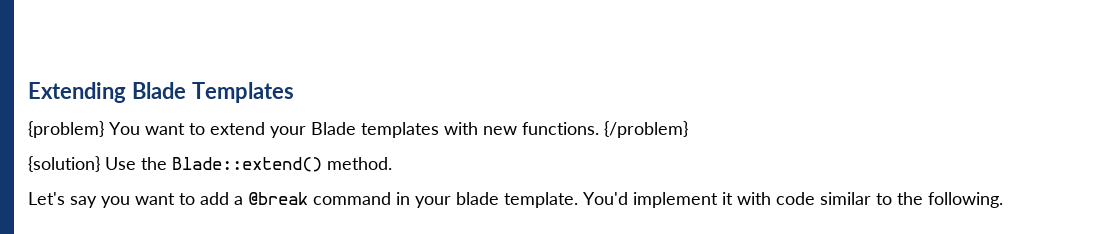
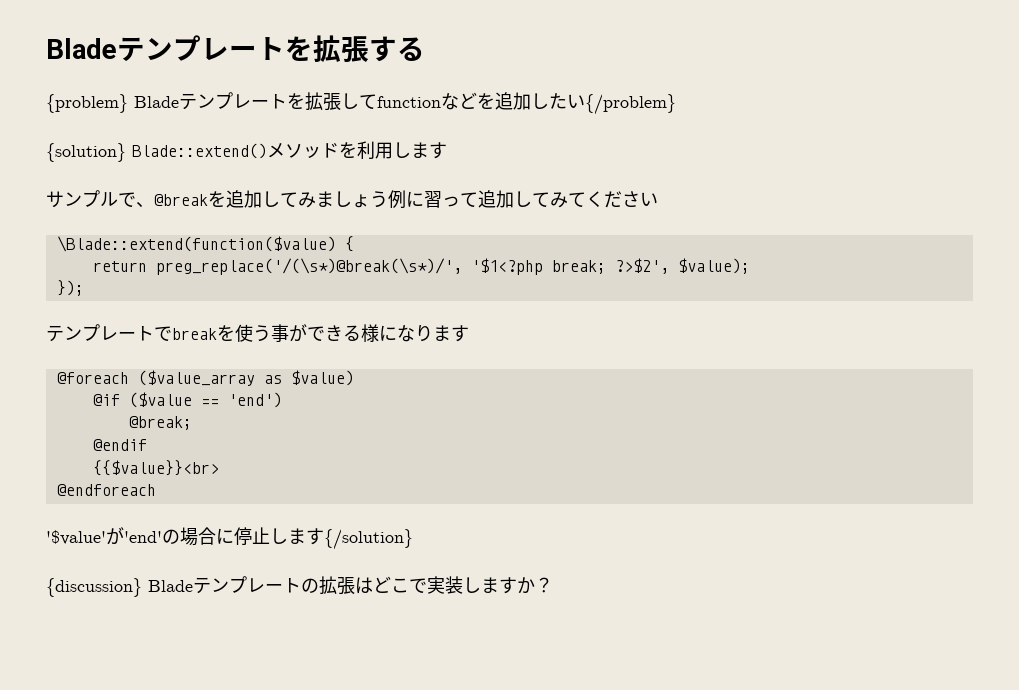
[28,82,294,103] [28,121,688,138] [28,156,392,172] [28,192,1003,208] Extending Blade Templates // {problem} You want to extend your Blade templates with new functions. {/problem} // {solution} Use the Blade::extend() method. // Let's say you want to add a @break command in your blade template. You'd implement it with code similar to the following. -> [46,35,425,62] [46,92,676,115] [46,141,447,162] [46,190,658,209] [56,236,354,252] [92,258,750,275] [56,280,84,296] [46,324,469,342] [56,370,354,386] [92,392,282,408] [128,416,192,430] [92,439,147,451] [92,460,219,476] [56,484,156,496] [46,527,413,550] [46,576,553,597] Bladeテンプレートを拡張する // {problem} Bladeテンプレートを拡張してfunctionなどを追加したい{/problem} // {solution} Blade::extend()メソッドを利用します // サンプルで、@breakを追加してみましょう例に習って追加してみてください // \Blade::extend(function($value) { // return preg_replace('/(\s*)@break(\s*)/', '$1<?php break; ?>$2', $value); // }); // テンプレートでbreakを使う事ができる様になります // @foreach ($value_array as $value) // @if ($value == 'end') // @break; // @endif // {{$value}}<br> // @endforeach // '$value'が'end'の場合に停止します{/solution} // {discussion} Bladeテンプレートの拡張はどこで実装しますか？

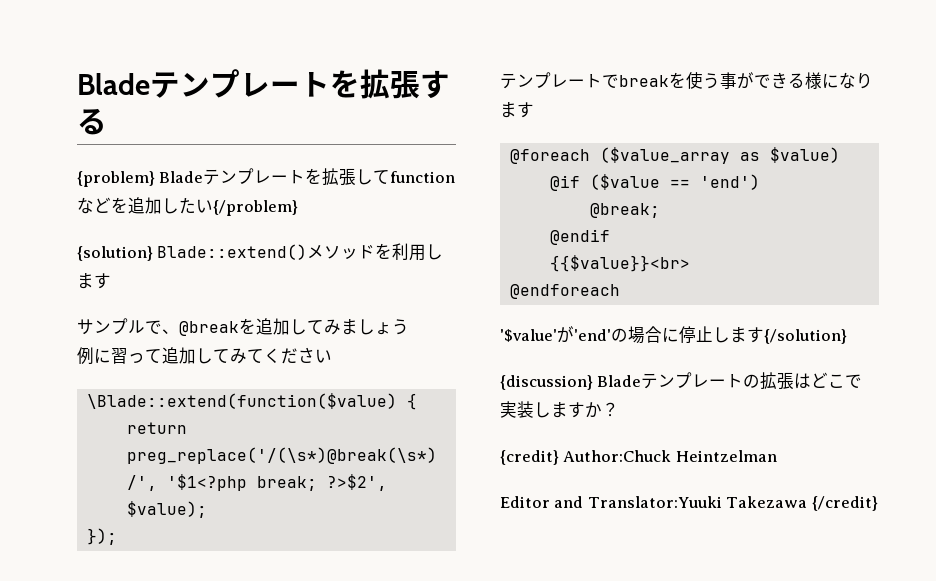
(388, 199) none -> (409, 327) //
(553, 585) none -> [500,450,777,465] [500,496,878,511] // {credit} Author:Chuck Heintzelman // Editor and Translator:Yuuki Takezawa {/credit}

